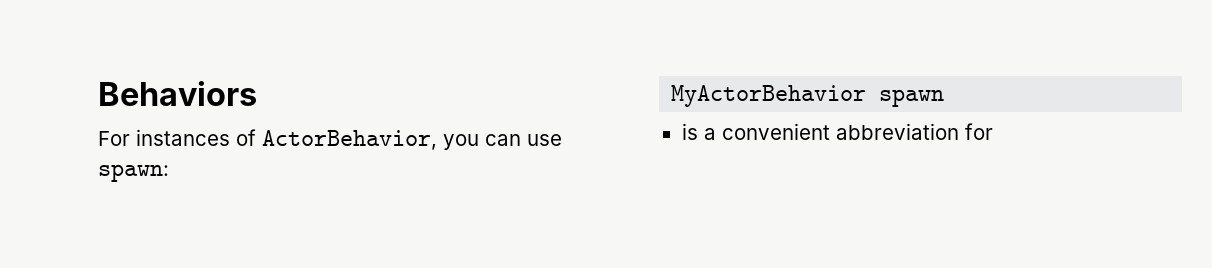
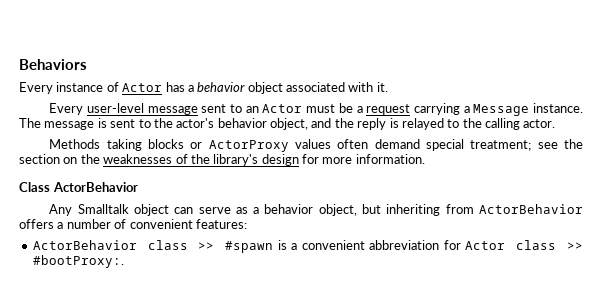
[98,129,562,150] [98,164,169,182] [671,85,945,107] For instances of ActorBehavior, you can use spawn: // MyActorBehavior spawn // -> [19,82,388,94] [49,103,583,116] [19,118,556,130] [49,139,583,152] [19,154,425,166] [19,182,138,192] [49,204,583,216] [19,219,247,229] [32,240,274,253] Every instance of Actor has a behavior object associated with it. // Every user-level message sent to an Actor must be a request carrying a Message instance. The message is sent to the actor's behavior object, and the reply is relayed to the calling actor. // Methods taking blocks or ActorProxy values often demand special treatment; see the section on the weaknesses of the library's design for more information. // Class ActorBehavior // Any Smalltalk object can serve as a behavior object, but inheriting from ActorBehavior offers a number of convenient features: // ActorBehavior class >> #spawn
(993, 131) none -> [465,240,583,250] [32,255,124,268] Actor class >> #bootProxy:.

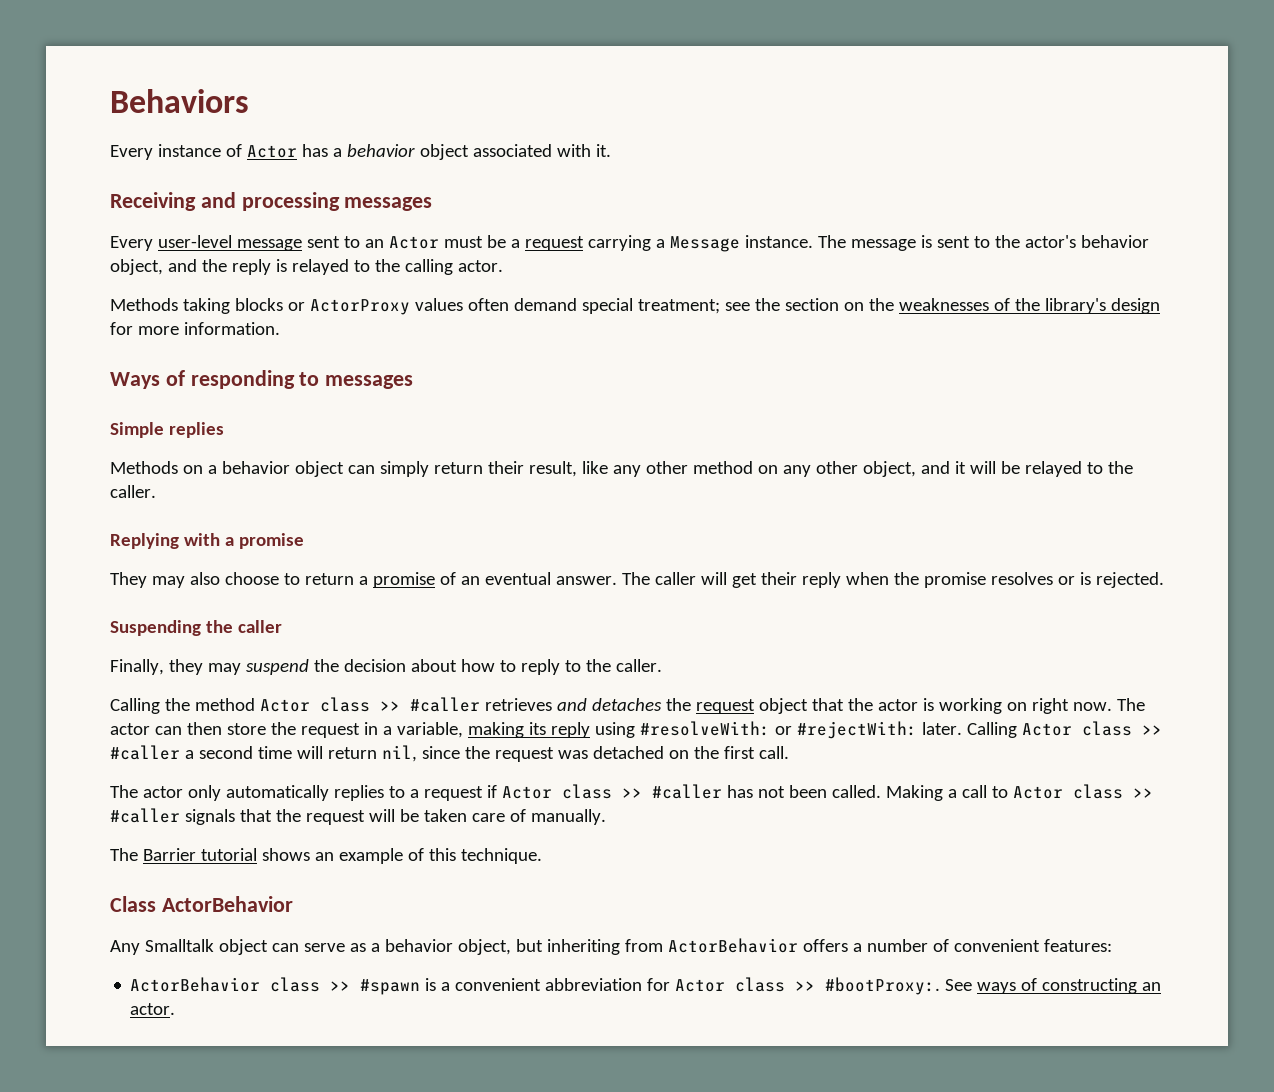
(388, 87) none -> [110,192,433,211] // Receiving and processing messages
(425, 159) none -> [110,370,414,389] [110,422,224,438] [110,461,1133,477] [110,485,156,498] [110,533,304,549] [110,572,1164,588] [110,620,282,636] [110,659,662,675] [110,697,1145,714] [110,721,1162,739] [110,745,789,762] [110,784,1153,801] [110,808,606,825] [110,848,542,864] // Ways of responding to messages // Simple replies // Methods on a behavior object can simply return their result, like any other method on any other object, and it will be relayed to the caller. // Replying with a promise // They may also choose to return a promise of an eventual answer. The caller will get their reply when the promise resolves or is rejected. // Suspending the caller // Finally, they may suspend the decision about how to reply to the caller. // Calling the method Actor class >> #caller retrieves and detaches the request object that the actor is working on right now. The actor can then store the request in a variable, making its reply using #resolveWith: or #rejectWith: later. Calling Actor class >> #caller a second time will return nil, since the request was detached on the first call. // The actor only automatically replies to a request if Actor class >> #caller has not been called. Making a call to Actor class >> #caller signals that the request will be taken care of manually. // The Barrier tutorial shows an example of this technique.
(124, 261) none -> [945,978,1162,994] [130,1003,176,1015] See ways of constructing an actor.

